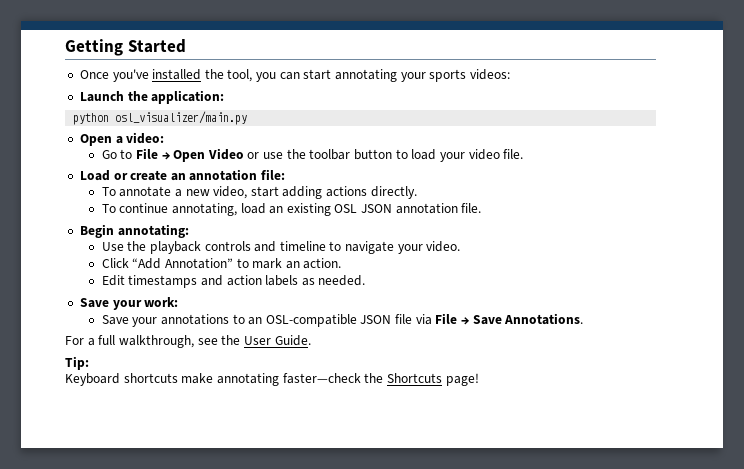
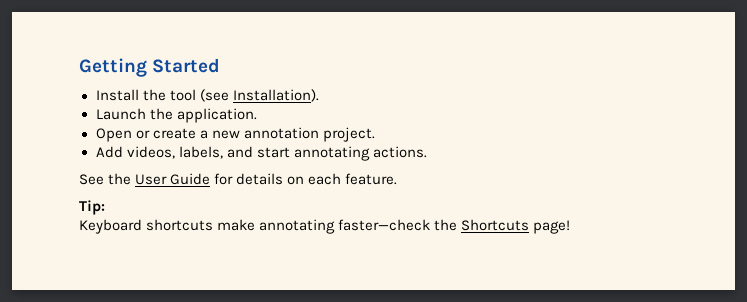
[79,69,510,82] [79,90,225,104] [73,111,248,125] [79,132,165,146] [101,148,524,162] [79,169,286,181] [101,186,417,199] [101,203,482,216] [79,224,189,238] [101,241,461,254] [101,258,342,269] [101,275,366,288] [79,297,179,310] [101,313,584,327] [65,335,311,348] Once you've installed the tool, you can start annotating your sports videos: // Launch the application: // python osl_visualizer/main.py // Open a video: // Go to File → Open Video or use the toolbar button to load your video file. // Load or create an annotation file: // To annotate a new video, start adding actions directly. // To continue annotating, load an existing OSL JSON annotation file. // Begin annotating: // Use the playback controls and timeline to navigate your video. // Click “Add Annotation” to mark an action. // Edit timestamps and action labels as needed. // Save your work: // Save your annotations to an OSL-compatible JSON file via File → Save Annotations. // For a full walkthrough, see the User Guide. -> [95,89,319,102] [95,108,257,123] [95,127,375,142] [95,146,427,161] [79,173,398,185] Install the tool (see Installation). // Launch the application. // Open or create a new annotation project. // Add videos, labels, and start annotating actions. // See the User Guide for details on each feature.

